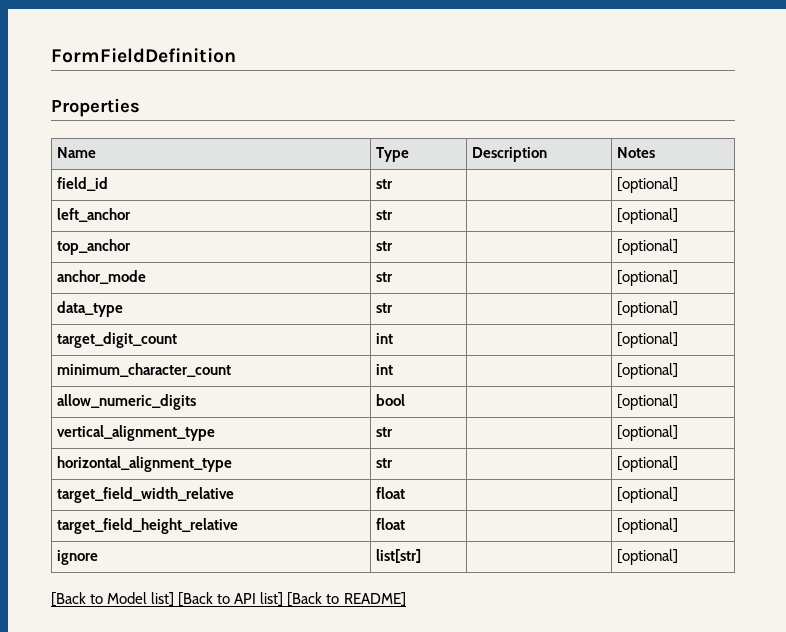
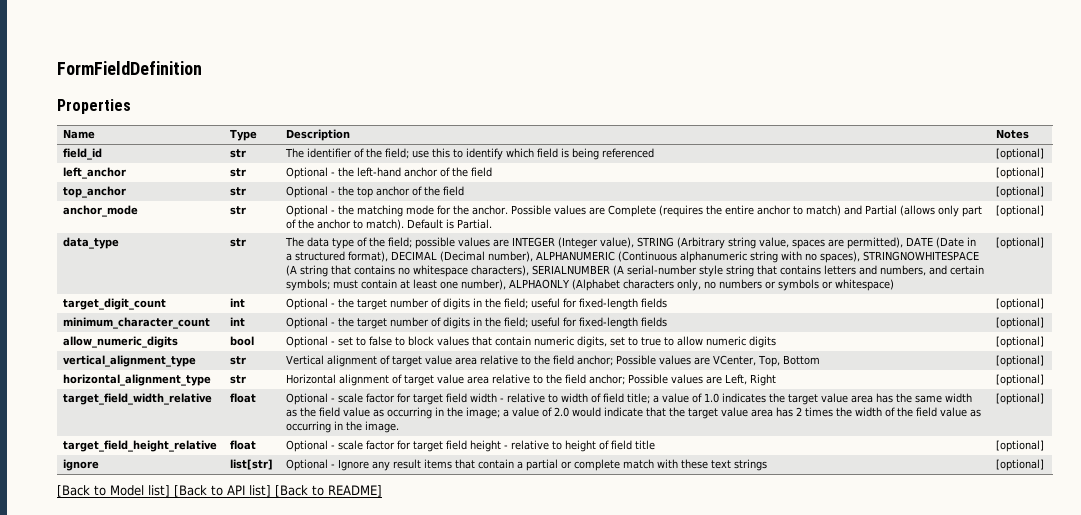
[617,177,679,193] [57,208,132,222] [376,210,394,220] [617,208,679,224] [57,239,132,255] [376,241,394,251] [617,239,679,255] [57,270,147,284] [376,272,394,282] [617,270,679,286] [57,301,124,317] [376,303,394,313] [617,301,679,317] [57,332,178,348] [376,333,394,344] [617,332,679,348] [57,363,232,377] [376,364,394,375] [617,363,679,379] [57,394,197,410] [376,394,406,406] [617,394,679,410] [57,425,216,441] [376,427,394,437] [617,425,679,441] [57,456,233,472] [376,458,394,468] [617,456,679,472] [57,487,235,503] [376,487,406,499] [617,487,679,503] [57,518,239,534] [376,518,406,530] [617,518,679,534] [57,550,99,565] [376,549,422,563] | [optional] // left_anchor | str | | [optional] // top_anchor | str | | [optional] // anchor_mode | str | | [optional] // data_type | str | | [optional] // target_digit_count | int | | [optional] // minimum_character_count | int | | [optional] // allow_numeric_digits | bool | | [optional] // vertical_alignment_type | str | | [optional] // horizontal_alignment_type | str | | [optional] // target_field_width_relative | float | | [optional] // target_field_height_relative | float | | [optional] // ignore | list[str] | -> [285,148,655,160] [996,148,1045,160] [63,167,127,179] [230,168,247,177] [286,167,493,179] [996,167,1045,179] [63,186,127,198] [230,187,247,196] [286,186,465,198] [996,186,1045,198] [63,205,139,217] [230,206,247,215] [286,205,983,217] [286,219,493,230] [996,205,1045,217] [63,237,120,249] [230,238,247,247] [285,237,977,249] [286,251,980,263] [286,265,985,277] [286,279,895,291] [996,237,1045,249] [63,298,167,310] [230,298,246,307] [286,298,668,310] [996,298,1045,310] [63,317,211,329] [230,317,246,326] [286,317,668,329] [996,317,1045,329] [63,336,179,348] [230,336,255,346] [286,336,777,348] [996,336,1045,348] [63,355,197,367] [230,356,247,365] [286,355,821,367] [996,355,1045,367] [63,374,212,386] [230,375,247,384] [286,374,777,386] [996,374,1045,386] [63,393,213,405] [230,393,257,403] [286,393,973,405] [286,407,982,419] [286,421,400,433] [996,393,1045,405] [63,440,218,452] [230,440,257,450] [286,440,656,452] [996,440,1045,452] [63,459,100,471] [230,459,274,470] [286,459,768,471] The identifier of the field; use this to identify which field is being referenced | [optional] // left_anchor | str | Optional - the left-hand anchor of the field | [optional] // top_anchor | str | Optional - the top anchor of the field | [optional] // anchor_mode | str | Optional - the matching mode for the anchor. Possible values are Complete (requires the entire anchor to match) and Partial (allows only part of the anchor to match). Default is Partial. | [optional] // data_type | str | The data type of the field; possible values are INTEGER (Integer value), STRING (Arbitrary string value, spaces are permitted), DATE (Date in a structured format), DECIMAL (Decimal number), ALPHANUMERIC (Continuous alphanumeric string with no spaces), STRINGNOWHITESPACE (A string that contains no whitespace characters), SERIALNUMBER (A serial-number style string that contains letters and numbers, and certain symbols; must contain at least one number), ALPHAONLY (Alphabet characters only, no numbers or symbols or whitespace) | [optional] // target_digit_count | int | Optional - the target number of digits in the field; useful for fixed-length fields | [optional] // minimum_character_count | int | Optional - the target number of digits in the field; useful for fixed-length fields | [optional] // allow_numeric_digits | bool | Optional - set to false to block values that contain numeric digits, set to true to allow numeric digits | [optional] // vertical_alignment_type | str | Vertical alignment of target value area relative to the field anchor; Possible values are VCenter, Top, Bottom | [optional] // horizontal_alignment_type | str | Horizontal alignment of target value area relative to the field anchor; Possible values are Left, Right | [optional] // target_field_width_relative | float | Optional - scale factor for target field width - relative to width of field title; a value of 1.0 indicates the target value area has the same width as the field value as occurring in the image; a value of 2.0 would indicate that the target value area has 2 times the width of the field value as occurring in the image. | [optional] // target_field_height_relative | float | Optional - scale factor for target field height - relative to height of field title | [optional] // ignore | list[str] | Optional - Ignore any result items that contain a partial or complete match with these text strings

